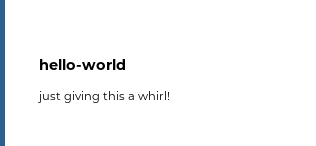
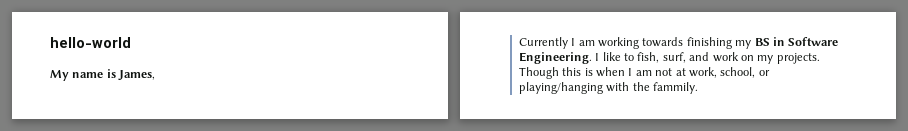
[37,91,171,103] just giving this a whirl! -> [50,69,156,81] [518,37,839,49] [518,52,820,64] [518,67,770,79] [518,82,699,94] My name is James, // Currently I am working towards finishing my BS in Software Engineering. I like to fish, surf, and work on my projects. Though this is when I am not at work, school, or playing/hanging with the fammily.

